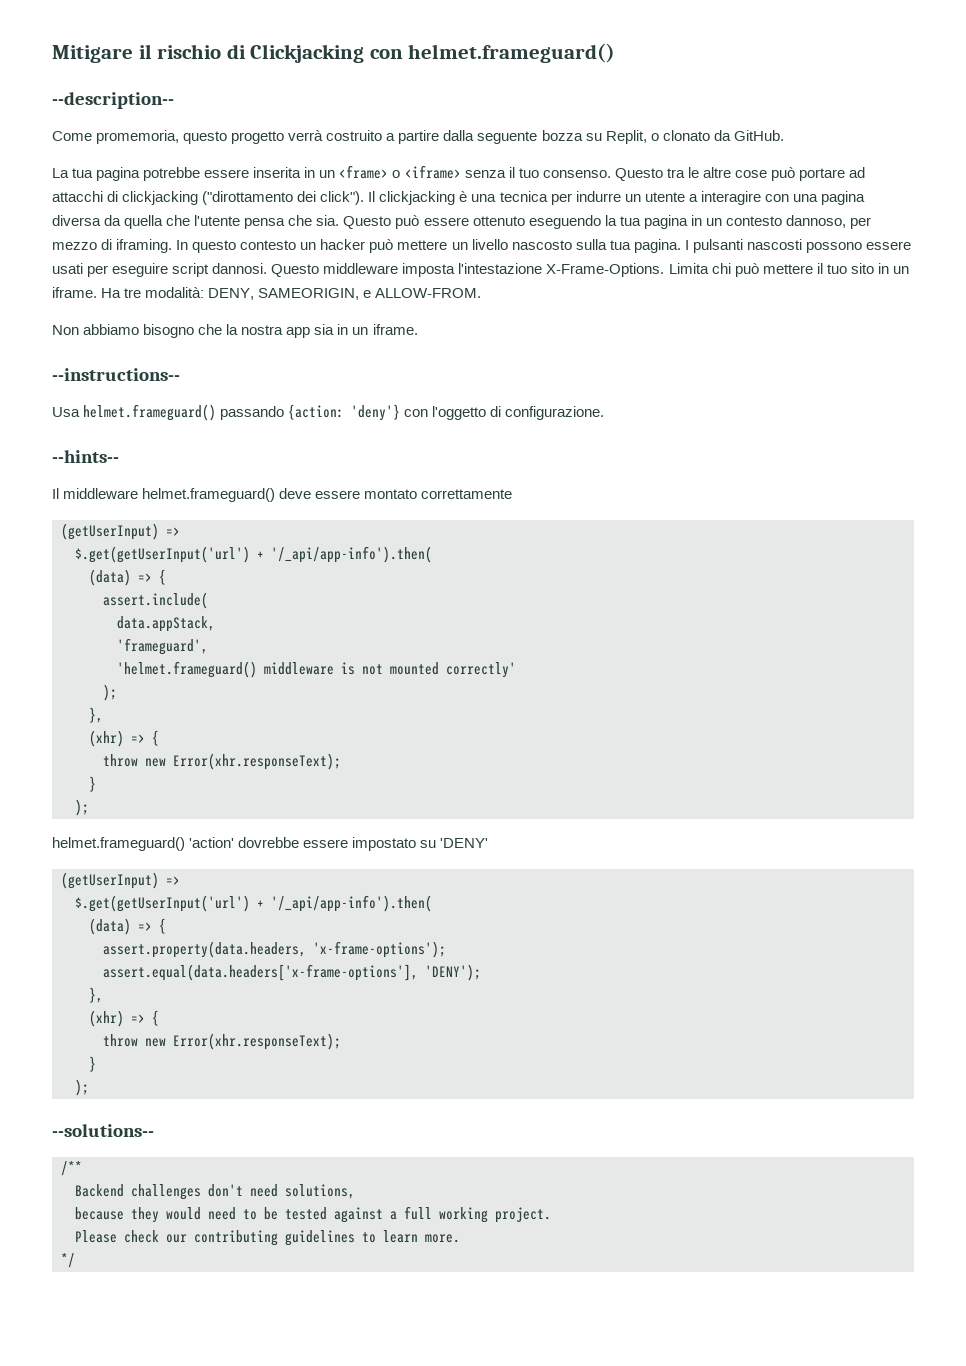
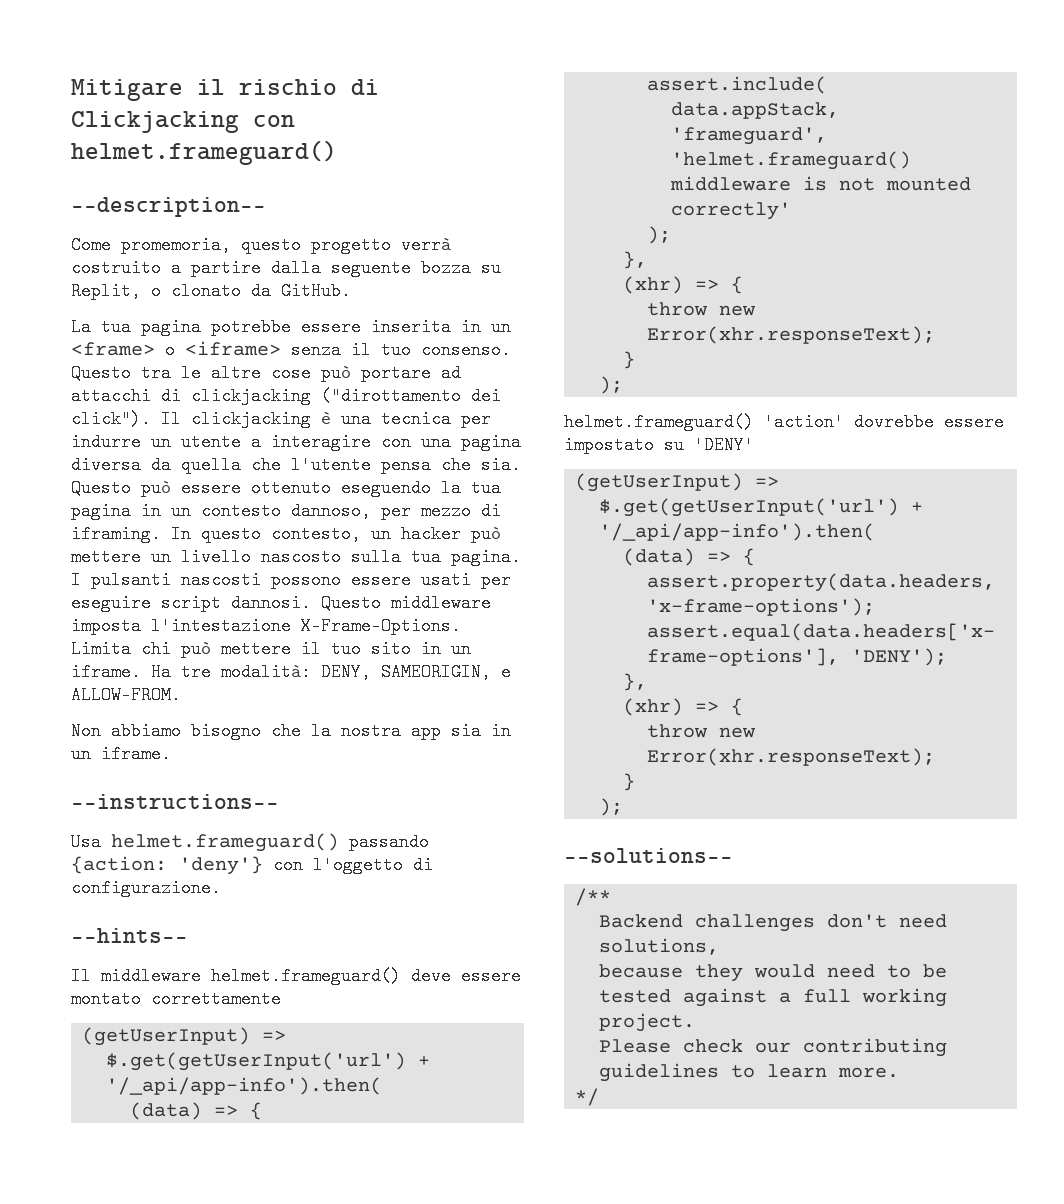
[240,240,297,250] contesto -> [271,525,361,543] contesto,

